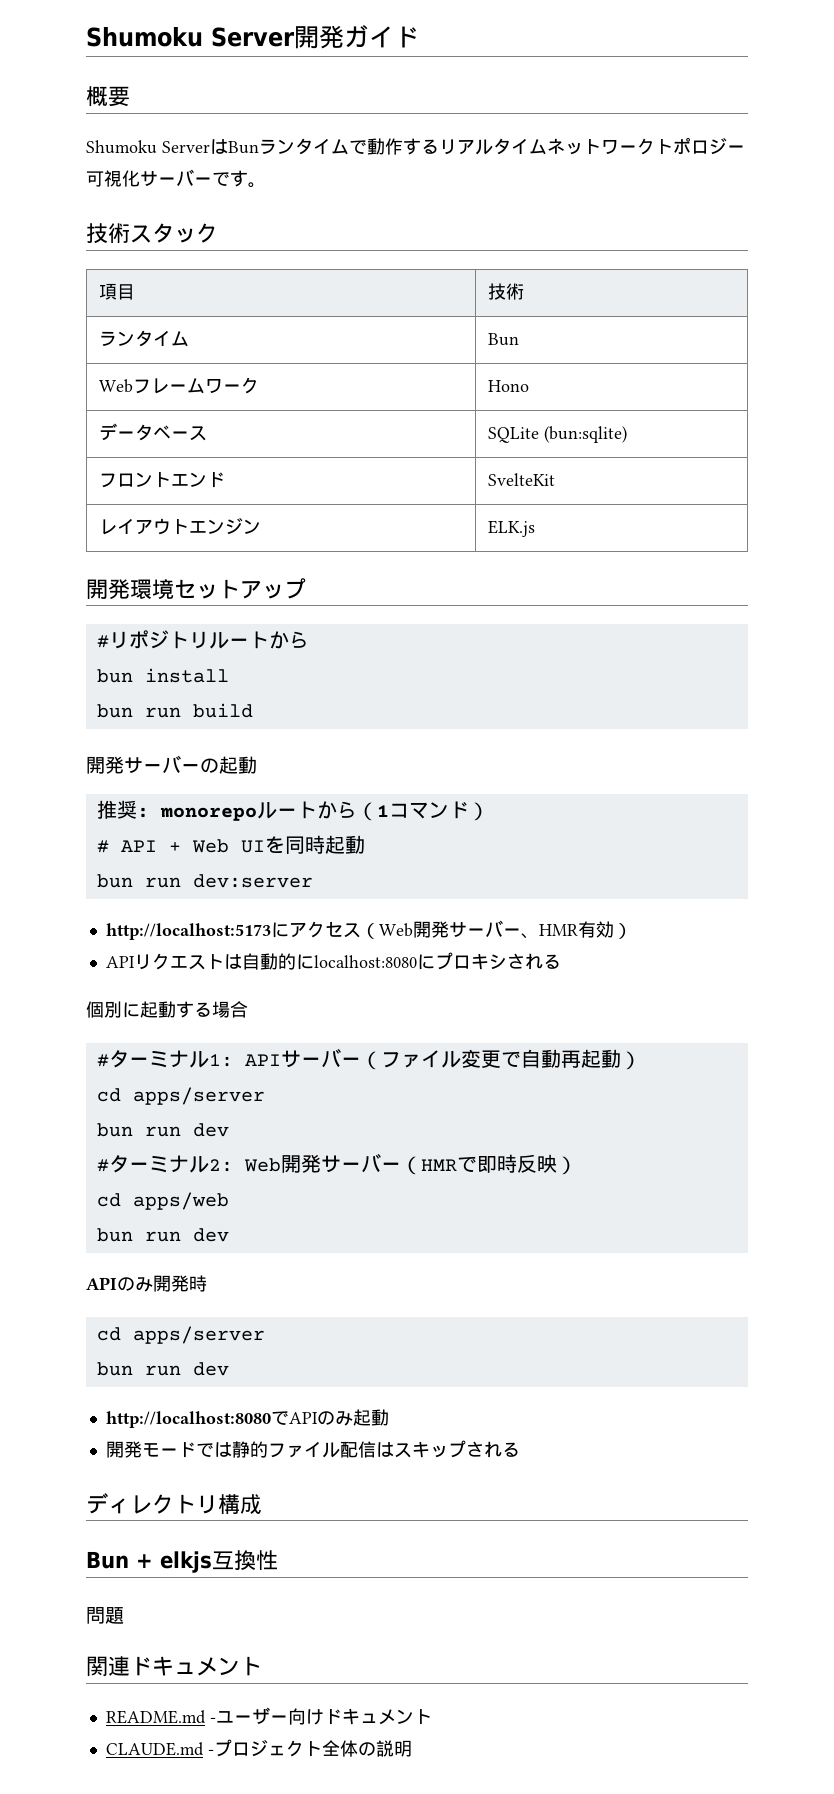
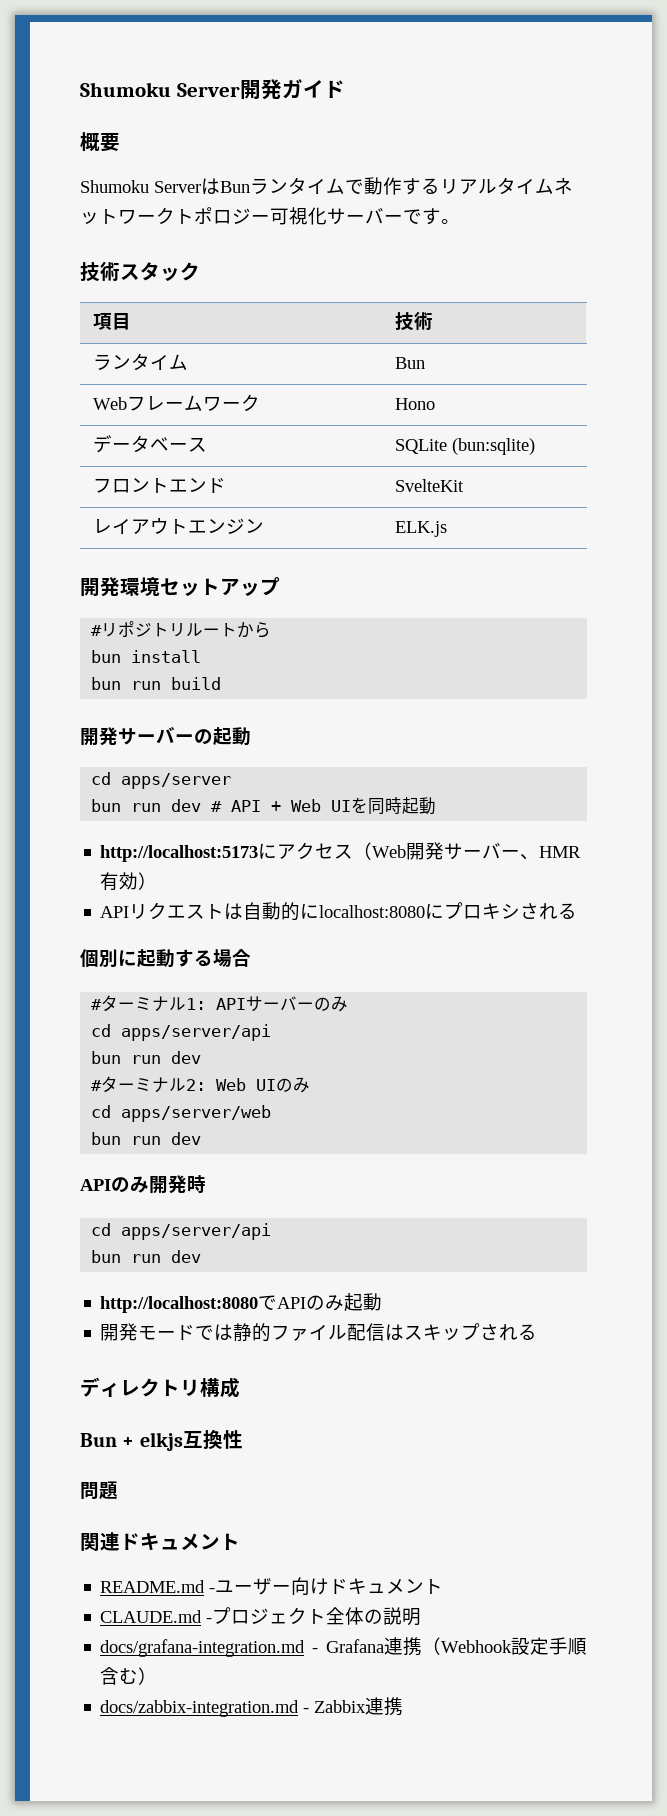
[96,800,489,821] 推奨: monorepoルートから（1コマンド） // -> [91,772,232,789] [91,799,202,812] cd apps/server // bun run dev
[96,874,313,888] // bun run dev:server -> (437, 806) none
[360,1049,641,1070] [96,1087,265,1105] （ファイル変更で自動再起動） // cd apps/server -> [314,996,349,1012] [91,1024,272,1041] のみ // cd apps/server/api
[280,1153,577,1175] [96,1192,229,1210] 開発サーバー（HMRで即時反映） // cd apps/web -> [256,1077,311,1093] [91,1105,272,1122] UIのみ // cd apps/server/web
[132,1326,265,1344] apps/server -> [121,1223,272,1240] apps/server/api
(412, 1748) none -> [100,1637,587,1657] [100,1667,158,1685] [100,1697,404,1717] // docs/grafana-integration.md - Grafana連携（Webhook設定手順含む） // docs/zabbix-integration.md - Zabbix連携

